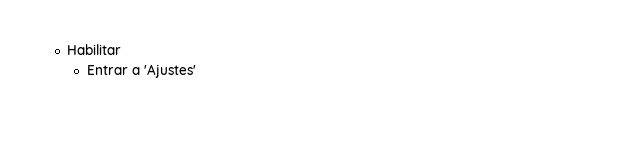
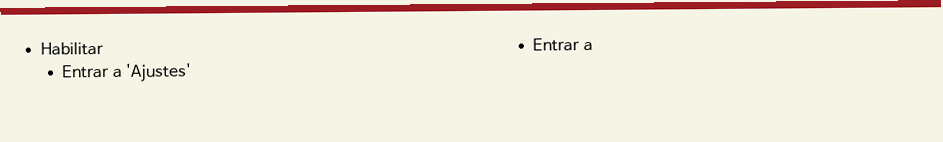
(196, 71) none -> [532,38,593,52] // Entrar a

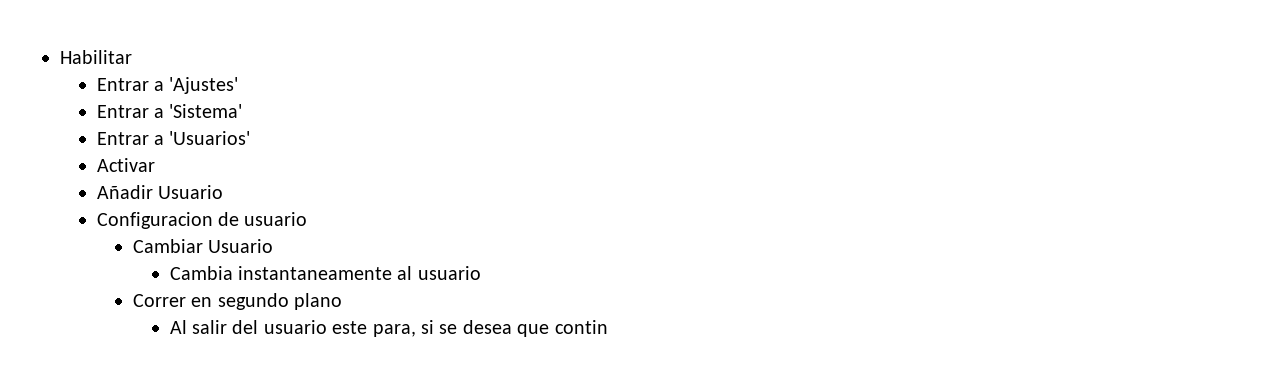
(593, 47) none -> [169,104,243,118] [96,131,251,145] [96,158,155,172] [96,185,223,199] [96,212,308,229] [133,239,274,253] [169,266,481,280] [133,293,343,310] [169,320,608,337] 'Sistema' // Entrar a 'Usuarios' // Activar // Añadir Usuario // Configuracion de usuario // Cambiar Usuario // Cambia instantaneamente al usuario // Correr en segundo plano // Al salir del usuario este para, si se desea que contin

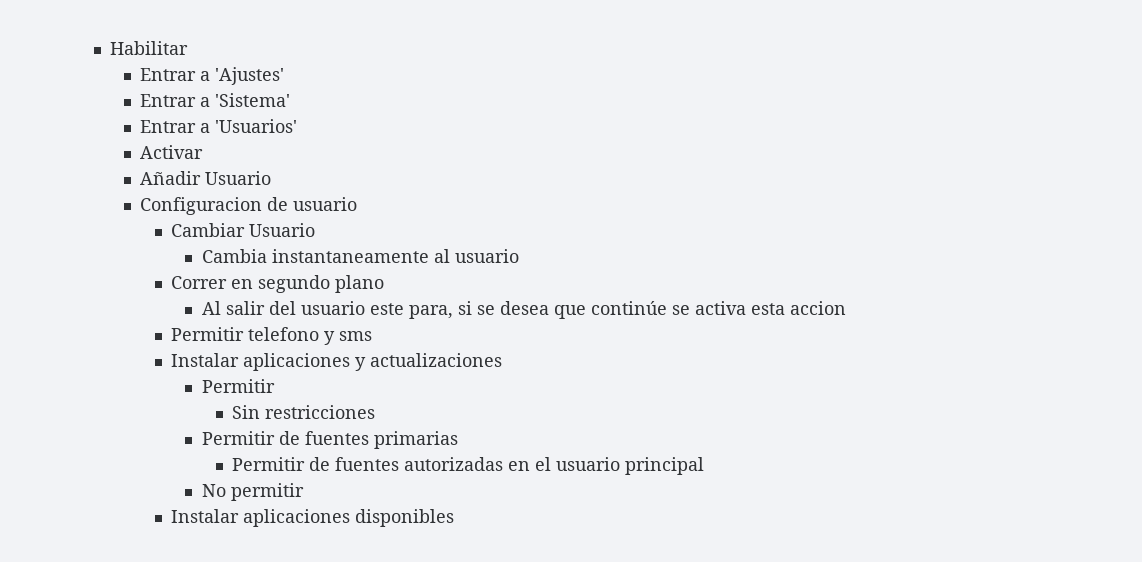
[554,320,608,334] contin -> [590,301,846,315] [170,327,372,345] [170,353,502,371] [201,379,275,393] [232,405,376,419] [201,431,458,449] [232,457,705,475] [201,483,304,501] [170,509,454,527] continúe se activa esta accion // Permitir telefono y sms // Instalar aplicaciones y actualizaciones // Permitir // Sin restricciones // Permitir de fuentes primarias // Permitir de fuentes autorizadas en el usuario principal // No permitir // Instalar aplicaciones disponibles

